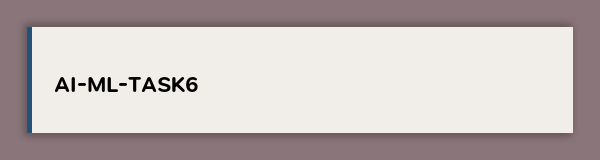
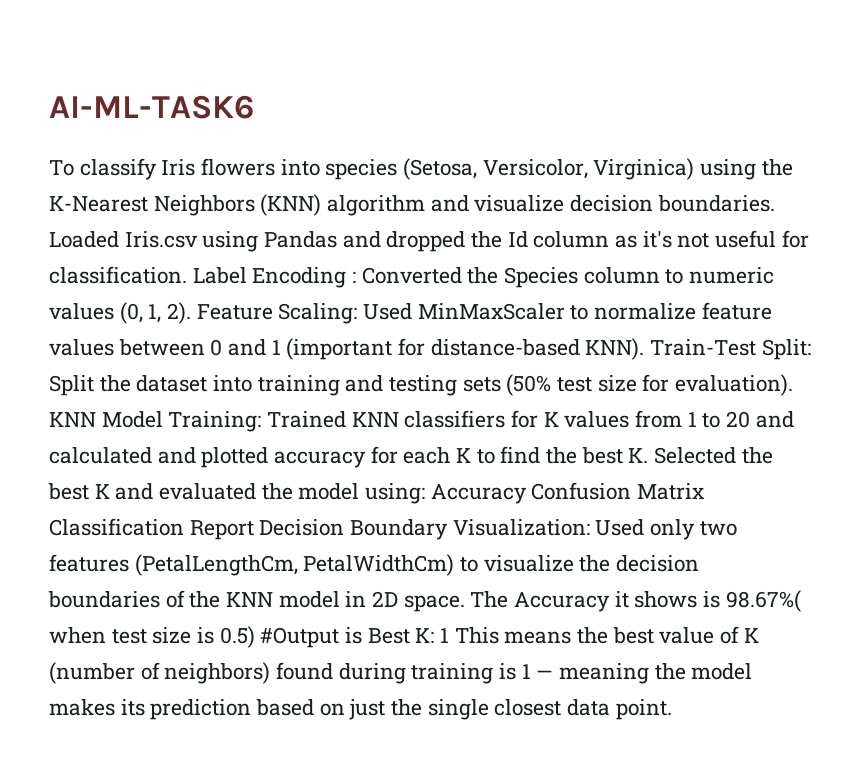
(199, 84) none -> [49,158,793,180] [49,194,775,216] [49,230,809,252] [49,266,775,288] [49,302,772,324] [49,338,811,360] [49,374,794,396] [49,410,794,432] [49,446,773,468] [48,482,705,504] [49,518,737,540] [49,554,700,576] [48,590,801,612] [49,626,759,648] [49,662,753,684] [49,699,672,720] // To classify Iris flowers into species (Setosa, Versicolor, Virginica) using the K-Nearest Neighbors (KNN) algorithm and visualize decision boundaries. Loaded Iris.csv using Pandas and dropped the Id column as it's not useful for classification. Label Encoding : Converted the Species column to numeric values (0, 1, 2). Feature Scaling: Used MinMaxScaler to normalize feature values between 0 and 1 (important for distance-based KNN). Train-Test Split: Split the dataset into training and testing sets (50% test size for evaluation). KNN Model Training: Trained KNN classifiers for K values from 1 to 20 and calculated and plotted accuracy for each K to find the best K. Selected the best K and evaluated the model using: Accuracy Confusion Matrix Classification Report Decision Boundary Visualization: Used only two features (PetalLengthCm, PetalWidthCm) to visualize the decision boundaries of the KNN model in 2D space. The Accuracy it shows is 98.67%( when test size is 0.5) #Output is Best K: 1 This means the best value of K (number of neighbors) found during training is 1 — meaning the model makes its prediction based on just the single closest data point.

